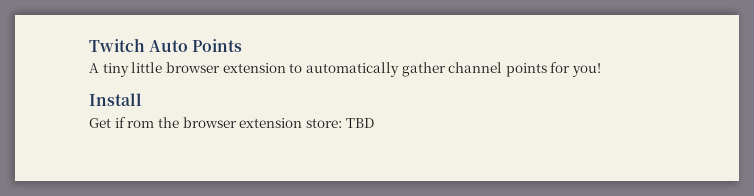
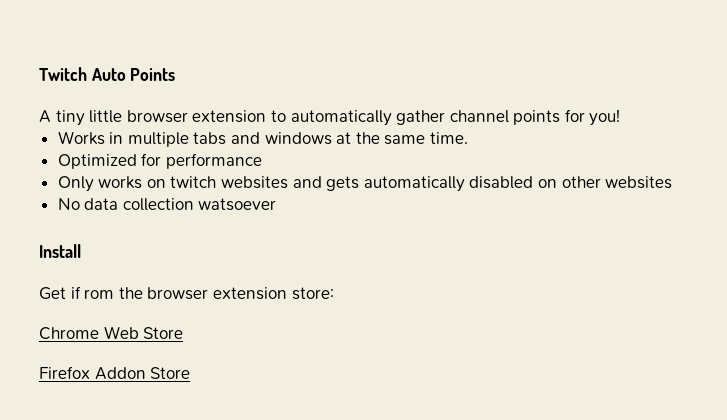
(602, 70) none -> [57,131,469,147] [57,153,262,169] [57,176,673,192] [57,198,277,211] // Works in multiple tabs and windows at the same time. // Optimized for performance // Only works on twitch websites and gets automatically disabled on other websites // No data collection watsoever
[345,118,374,128] TBD -> [39,326,184,340] [39,366,191,380] // Chrome Web Store // Firefox Addon Store

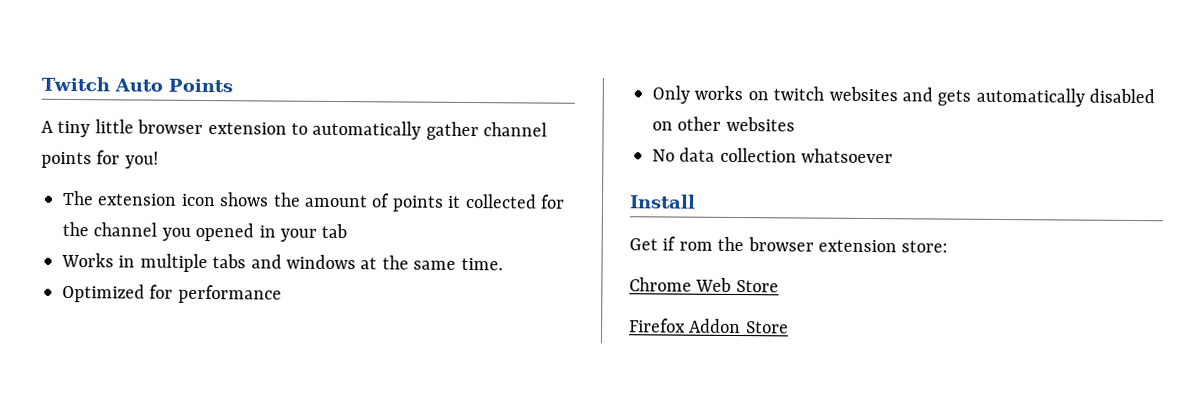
(621, 117) none -> [62,190,565,212] [62,221,348,242] // The extension icon shows the amount of points it collected for the channel you opened in your tab
[198,198,277,211] watsoever -> [801,148,894,164] whatsoever

